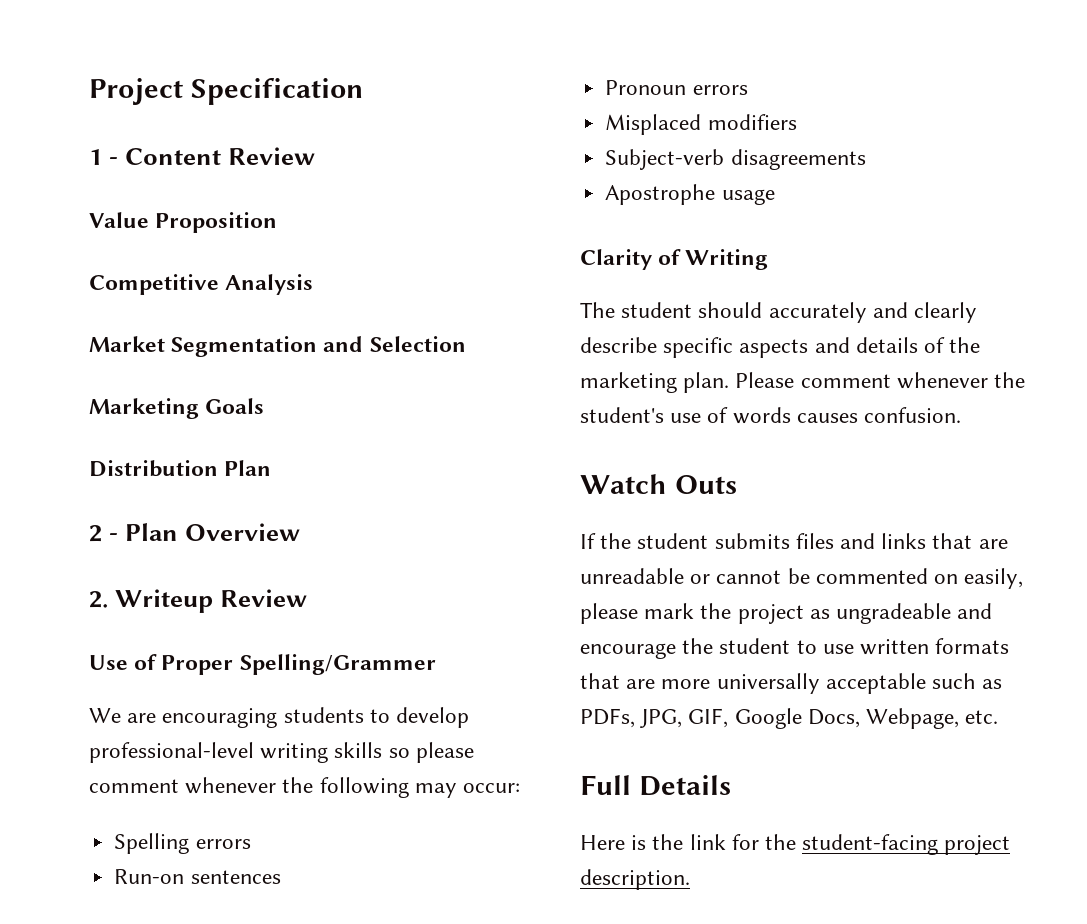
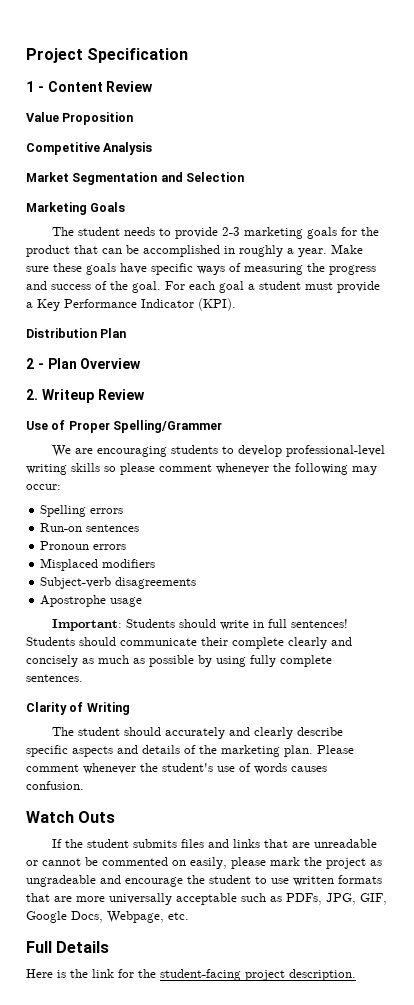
(265, 406) none -> [51,227,379,239] [26,244,363,257] [26,263,376,275] [26,281,380,293] [26,298,236,311] // The student needs to provide 2-3 marketing goals for the product that can be accomplished in roughly a year. Make sure these goals have specific ways of measuring the progress and success of the goal. For each goal a student must provide a Key Performance Indicator (KPI).
(775, 197) none -> [51,619,348,631] [26,637,352,649] [26,655,332,667] [26,674,83,682] // Important: Students should write in full sentences! Students should communicate their complete clearly and concisely as much as possible by using fully complete sentences.

